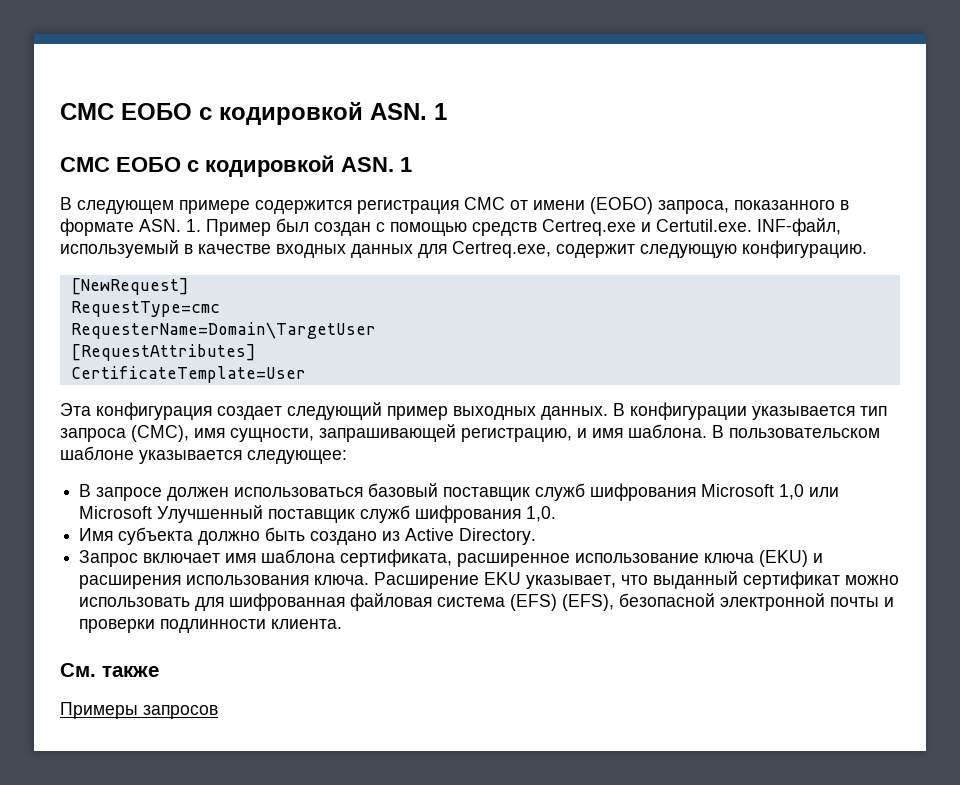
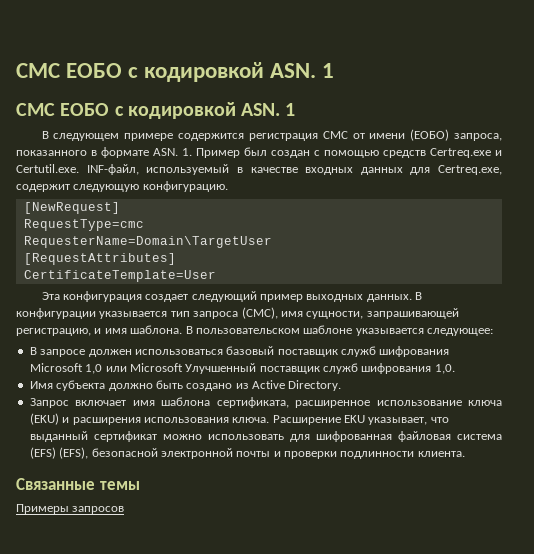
[60,663,159,677] См. также -> [16,478,140,490] Связанные темы

